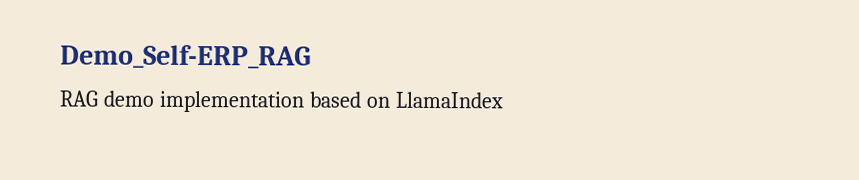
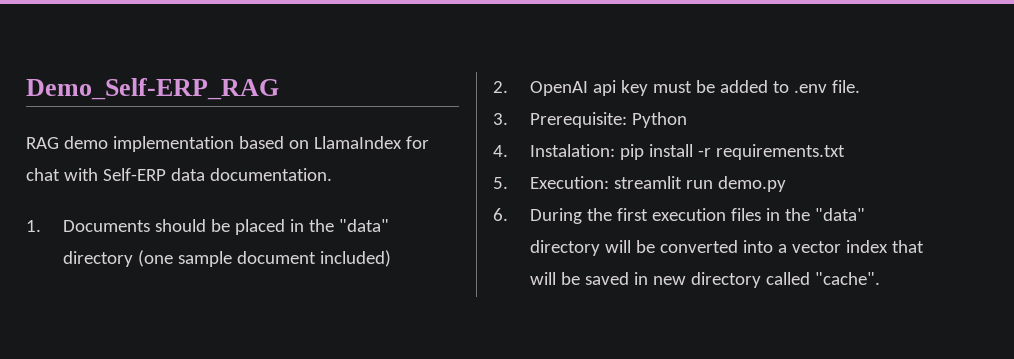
(503, 100) none -> [405,136,429,149] [26,168,332,181] [26,219,389,235] [62,250,391,267] [493,80,860,96] [493,112,687,128] [493,144,845,160] [493,176,786,192] [493,208,865,224] [529,240,924,256] [529,272,880,288] for chat with Self-ERP data documentation. // 1. Documents should be placed in the "data" directory (one sample document included) // 2. OpenAI api key must be added to .env file. // 3. Prerequisite: Python // 4. Instalation: pip install -r requirements.txt // 5. Execution: streamlit run demo.py // 6. During the first execution files in the "data" directory will be converted into a vector index that will be saved in new directory called "cache".

